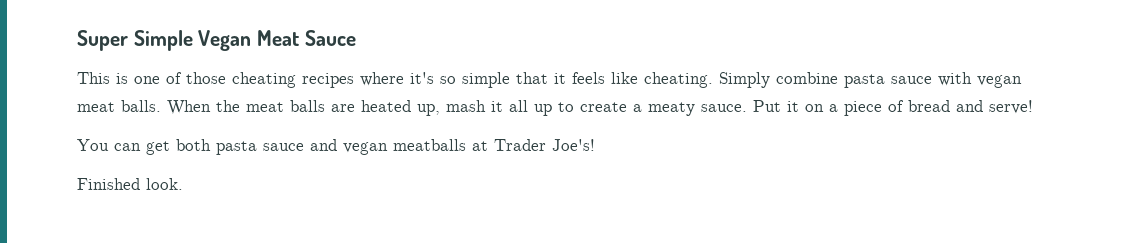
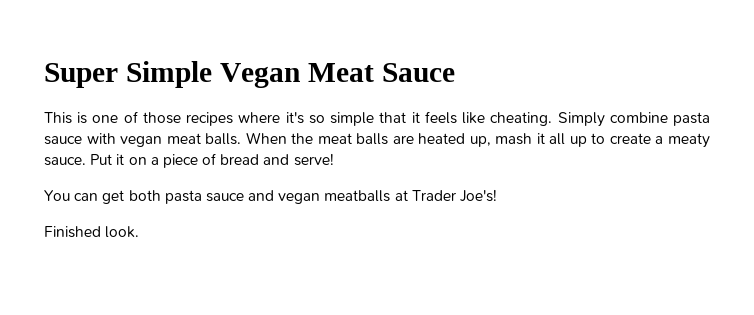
[232,72,296,88] cheating -> (181, 118) none

